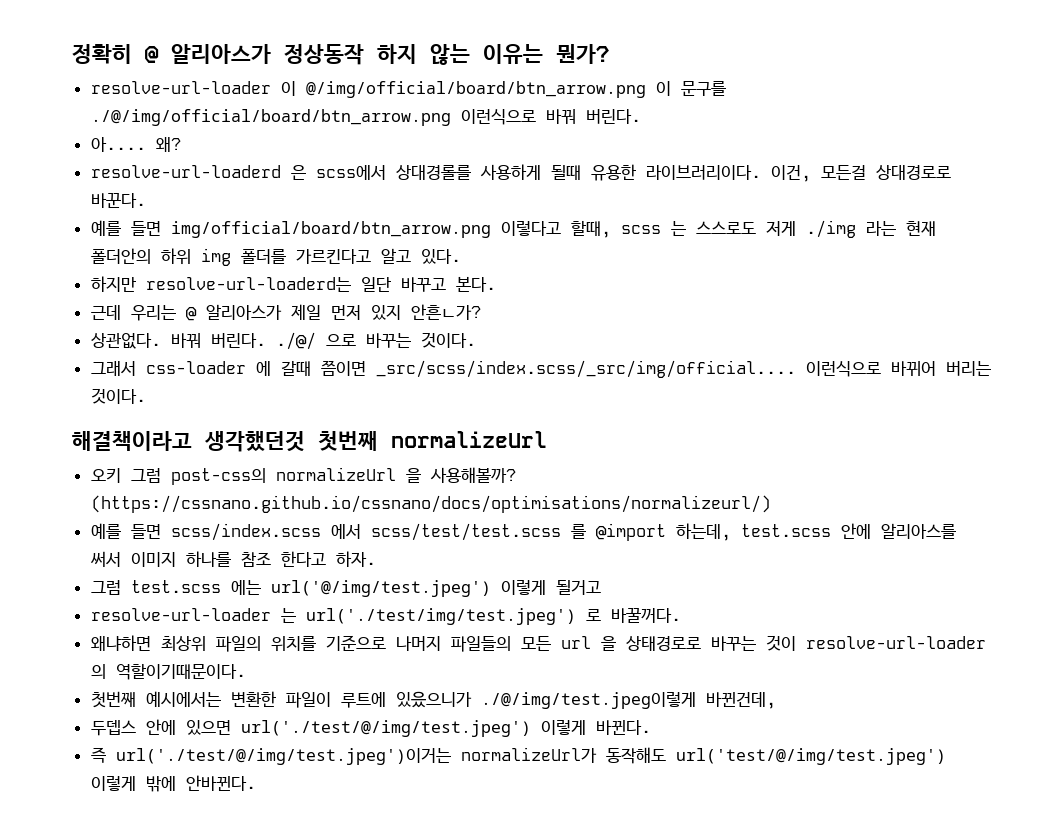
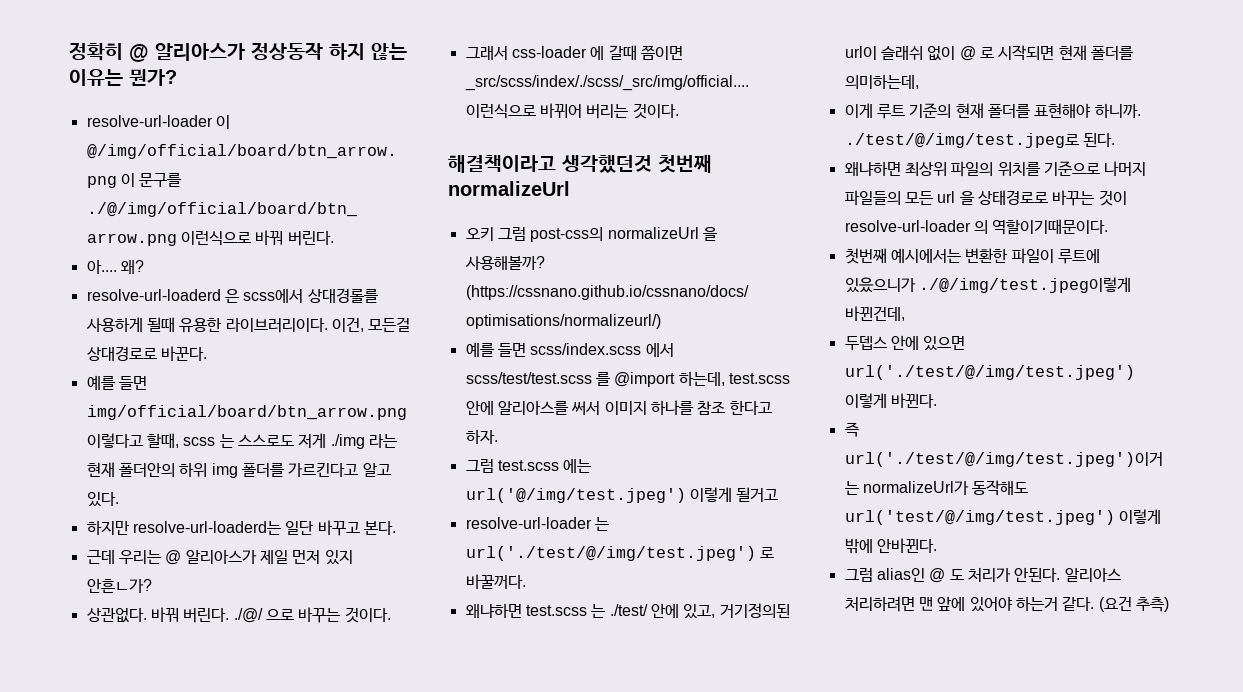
[375,360,796,378] _src/scss/index.scss/_src/img/official.... -> [464,75,749,91] _src/scss/index/./scss/_src/img/official....
[305,608,576,625] url('./test/img/test.jpeg') -> [465,546,756,561] url('./test/@/img/test.jpeg')
(681, 615) none -> [465,603,790,619] [844,45,1134,61] [844,74,919,89] [844,103,1141,119] [844,133,1115,148] // 왜냐하면 test.scss 는 ./test/ 안에 있고, 거기정의된 url이 슬래쉬 없이 @ 로 시작되면 현재 폴더를 의미하는데, // 이게 루트 기준의 현재 폴더를 표현해야 하니까. ./test/@/img/test.jpeg로 된다.
(256, 783) none -> [844,567,1121,583] [844,596,1169,612] // 그럼 alias인 @ 도 처리가 안된다. 알리아스 처리하려면 맨 앞에 있어야 하는거 같다. (요건 추측)

